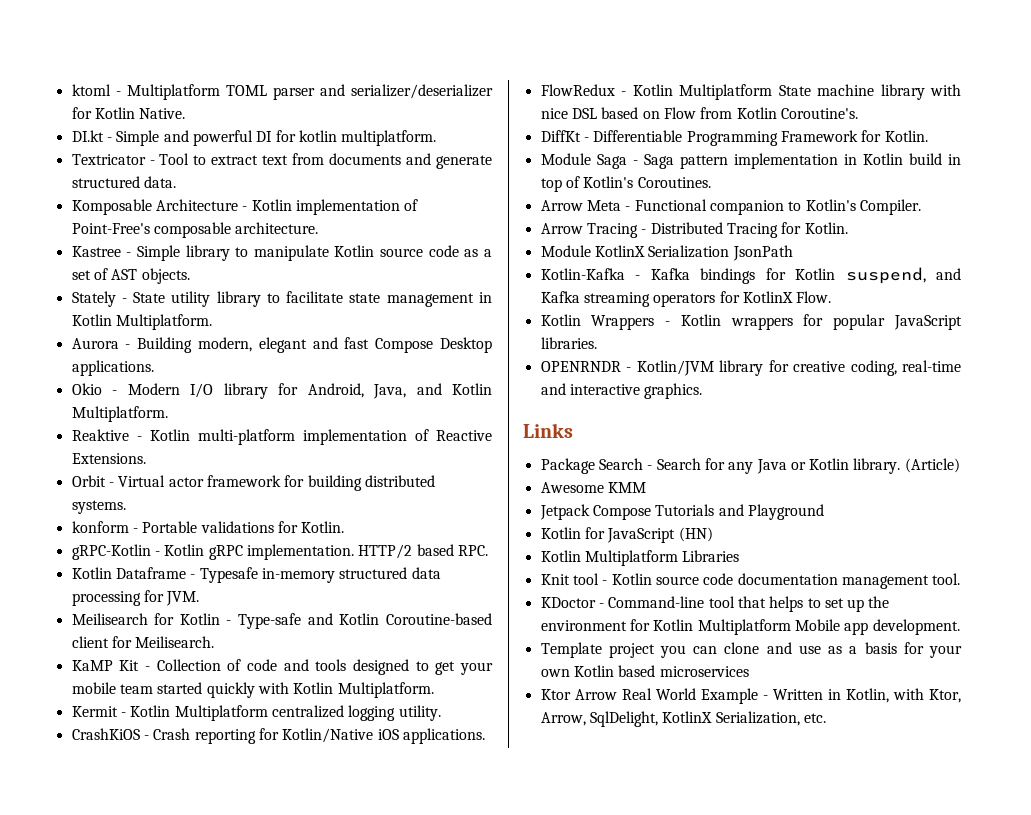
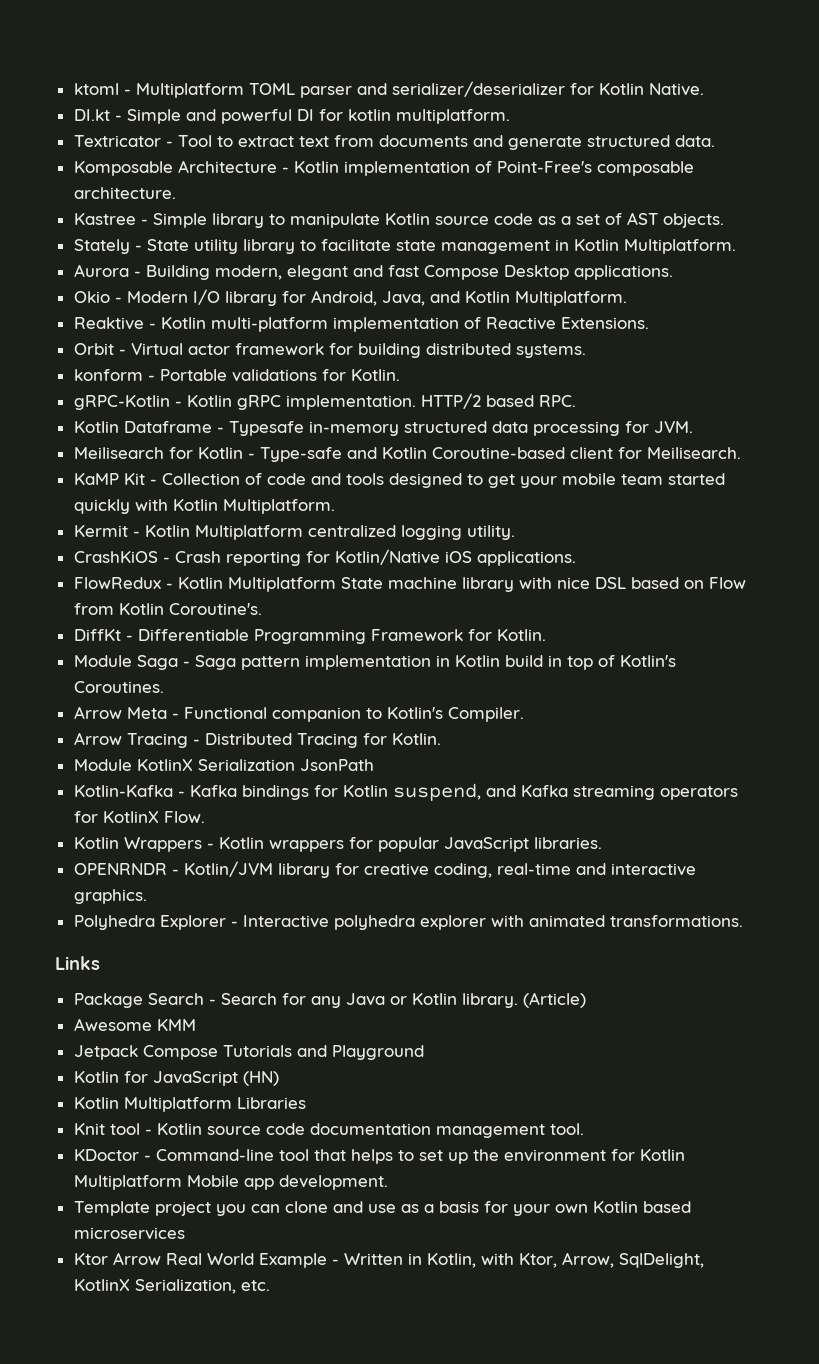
(703, 391) none -> [73,915,743,930] // Polyhedra Explorer - Interactive polyhedra explorer with animated transformations.

